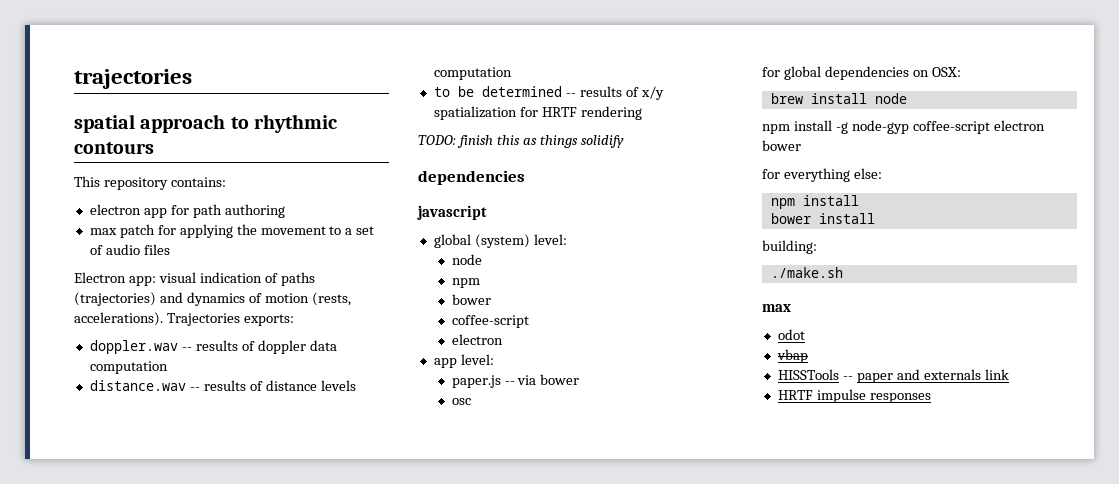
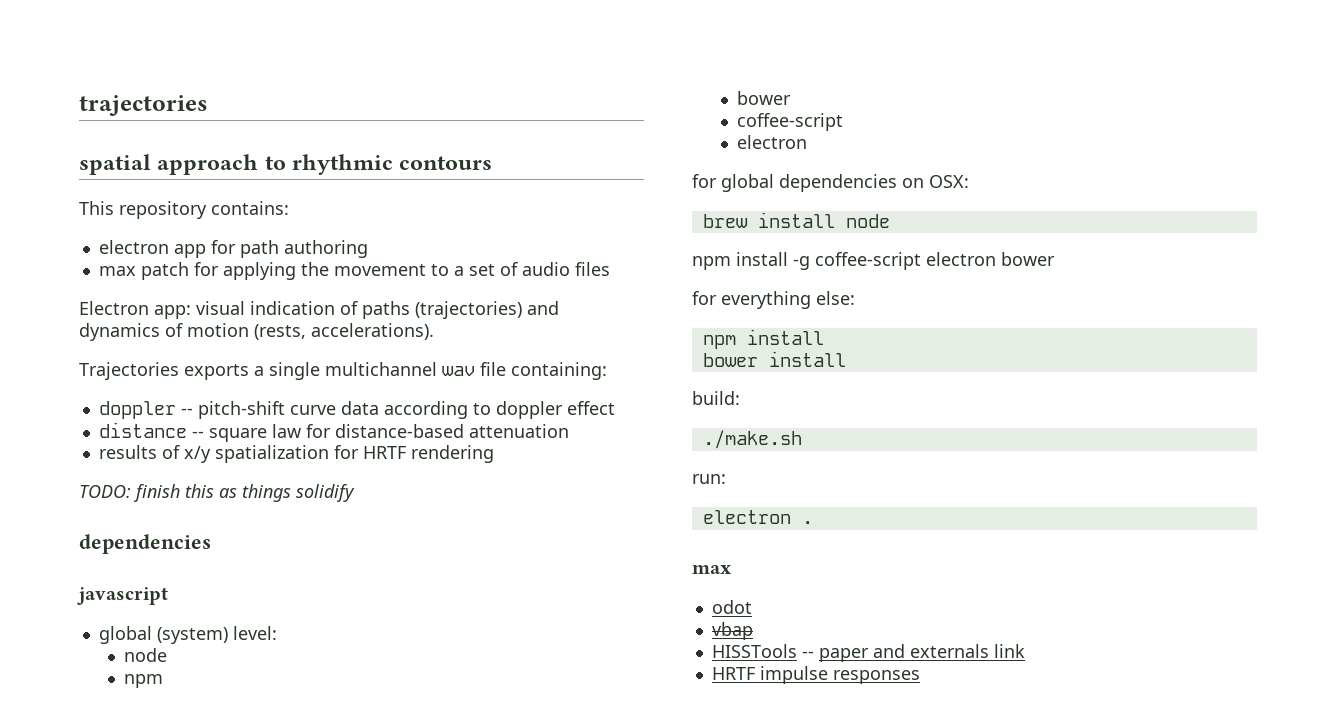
[166,313,294,326] [89,340,337,354] [89,361,168,374] [89,380,356,391] [433,67,512,80] [433,86,576,97] Trajectories exports: // doppler.wav -- results of doppler data computation // distance.wav -- results of distance levels computation // to be determined -- -> [79,362,607,380] [98,401,615,419] [98,422,569,442] // Trajectories exports a single multichannel wav file containing: // doppler -- pitch-shift curve data according to doppler effect // distance -- square law for distance-based attenuation //
[433,354,494,368] [451,374,580,388] [451,398,471,405] // app level: // paper.js -- via bower // osc -> (808, 142) none
[851,120,909,134] node-gyp -> (810, 263) none
[762,240,817,254] building: -> [692,391,740,405] build:
(843, 272) none -> [692,474,726,484] [702,510,813,524] // run: // electron .

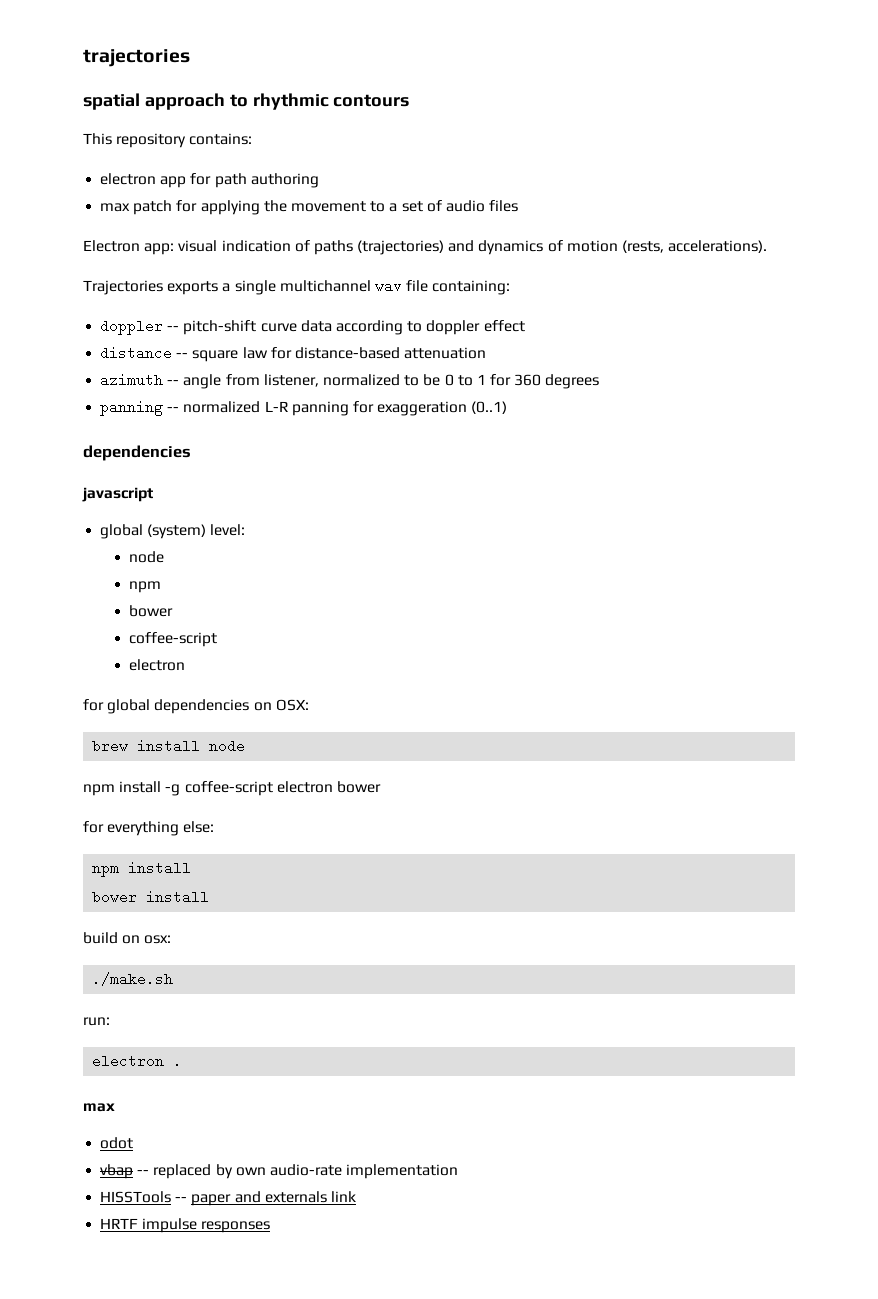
[98,445,494,463] [79,484,355,502] results of x/y spatialization for HRTF rendering // TODO: finish this as things solidify -> [100,373,600,389] [100,400,508,416] azimuth -- angle from listener, normalized to be 0 to 1 for 360 degrees // panning -- normalized L-R panning for exaggeration (0..1)
[692,391,740,405] build: -> [83,932,172,944] build on osx:
(753, 631) none -> [137,1164,459,1179] -- replaced by own audio-rate implementation

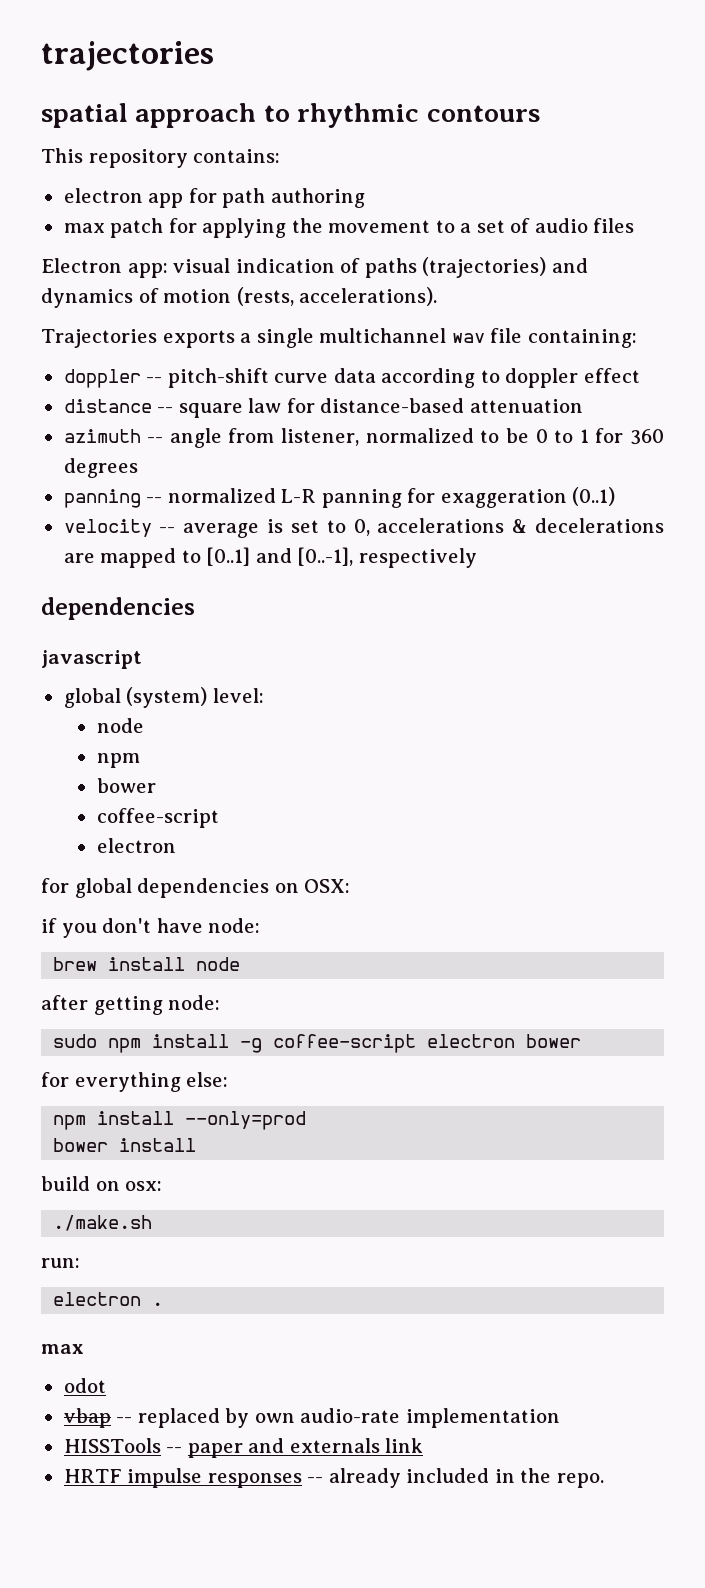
(508, 407) none -> [63,518,664,538] [63,547,477,568] // velocity -- average is set to 0, accelerations & decelerations are mapped to [0..1] and [0..-1], respectively
(309, 705) none -> [41,918,261,938] // if you don't have node:
(246, 746) none -> [41,995,221,1015] [53,1034,98,1048] after getting node: // sudo
(192, 868) none -> [185,1111,307,1130] --only=prod
(271, 1227) none -> [307,1468,604,1488] -- already included in the repo.

